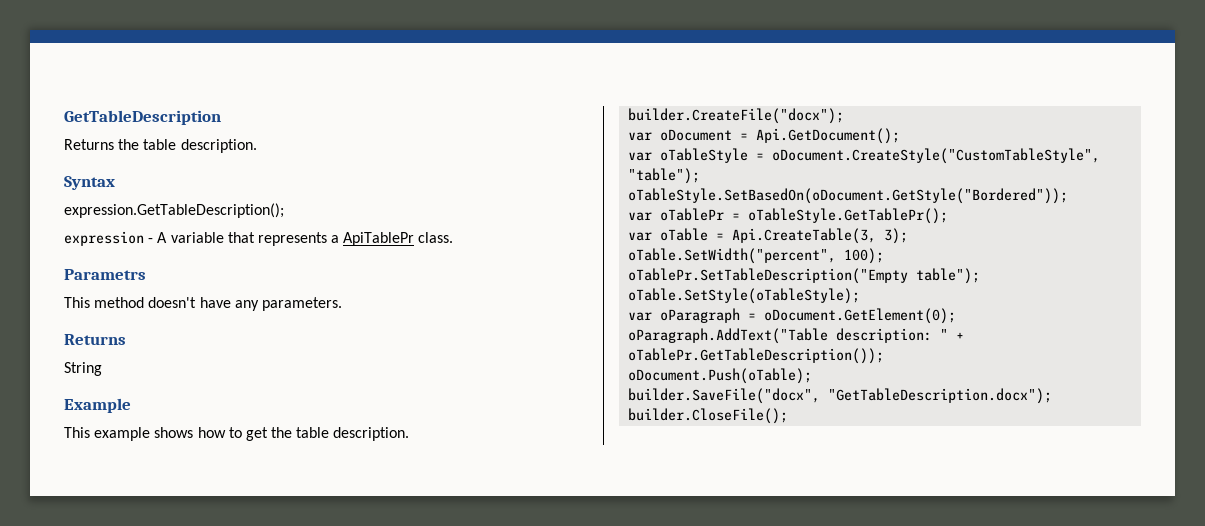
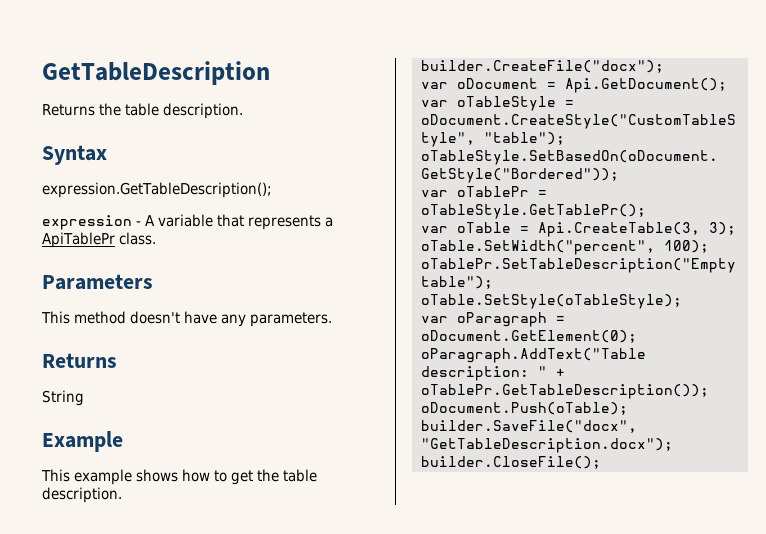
[64,269,146,280] Parametrs -> [42,274,153,290] Parameters

